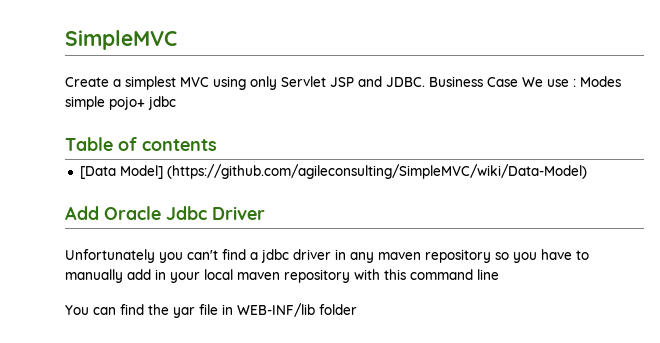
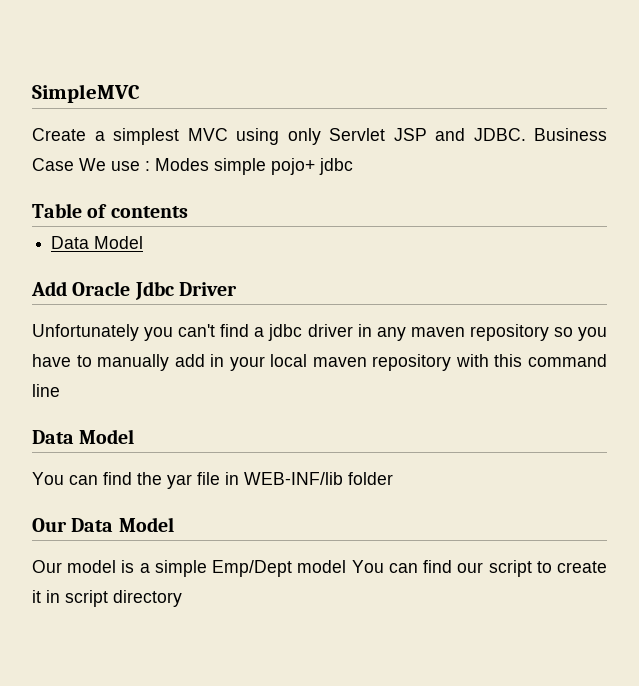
[79,164,587,179] [Data Model] (https://github.com/agileconsulting/SimpleMVC/wiki/Data-Model) -> [51,236,144,249] Data Model
(499, 274) none -> [32,429,135,444] // Data Model
(357, 309) none -> [32,517,174,532] [32,560,607,577] [32,590,182,607] // Our Data Model // Our model is a simple Emp/Dept model You can find our script to create it in script directory

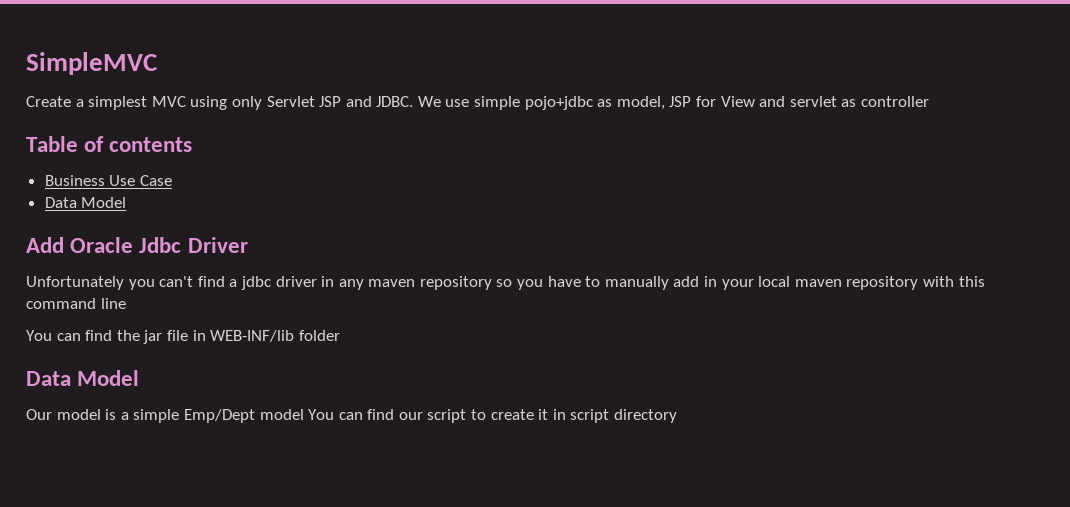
[534,128,607,141] [32,158,353,175] Business Case We use : Modes simple pojo+ jdbc -> [417,96,929,110] We use simple pojo+jdbc as model, JSP for View and servlet as controller
(188, 212) none -> [44,175,172,186] // Business Use Case
[32,429,135,444] // Data Model -> (126, 303) none
[167,474,192,489] yar -> [143,330,163,344] jar
[32,518,67,532] Our -> (340, 335) none

